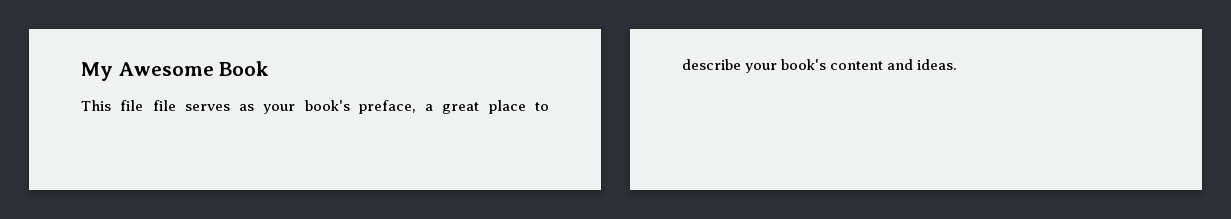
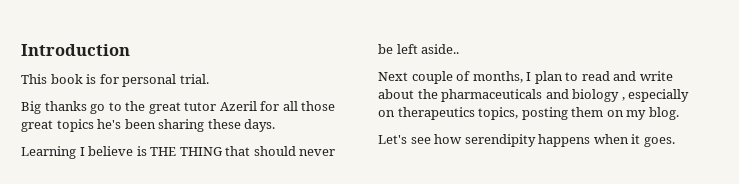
[81,61,270,81] [81,100,549,114] [682,59,958,73] My Awesome Book // This file file serves as your book's preface, a great place to describe your book's content and ideas. -> [21,44,130,56] [21,74,209,87] [21,101,336,114] [21,119,276,132] [21,146,336,159] [378,44,460,54] [378,71,673,84] [378,89,690,102] [378,107,679,120] [378,134,675,147] Introduction // This book is for personal trial. // Big thanks go to the great tutor Azeril for all those great topics he's been sharing these days. // Learning I believe is THE THING that should never be left aside.. // Next couple of months, I plan to read and write about the pharmaceuticals and biology , especially on therapeutics topics, posting them on my blog. // Let's see how serendipity happens when it goes.

